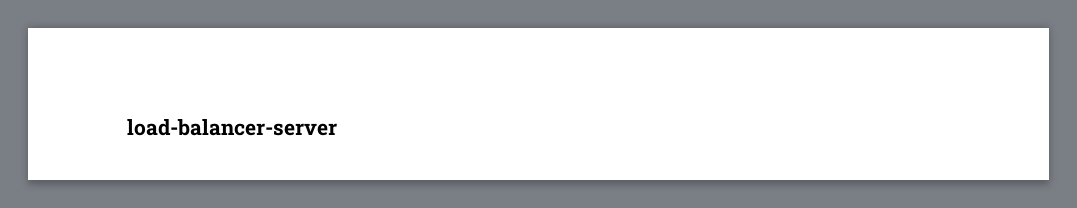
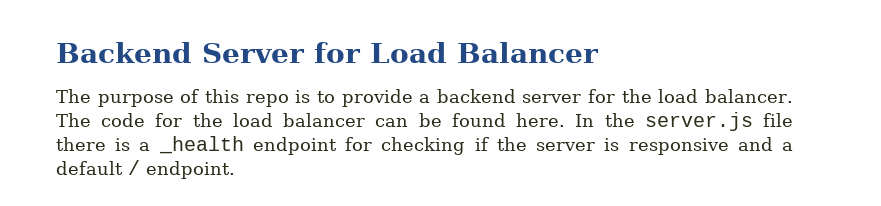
[127,119,337,136] load-balancer-server -> [56,42,599,63] [56,89,794,107] [56,112,794,131] [56,136,794,155] [56,160,235,179] Backend Server for Load Balancer // The purpose of this repo is to provide a backend server for the load balancer. The code for the load balancer can be found here. In the server.js file there is a _health endpoint for checking if the server is responsive and a default / endpoint.

